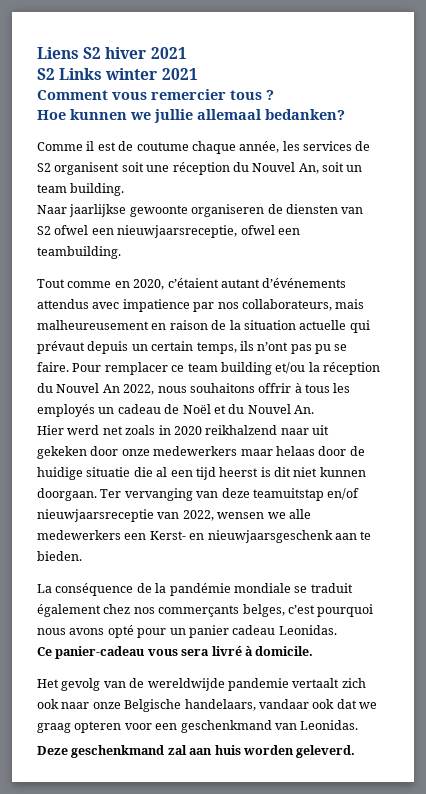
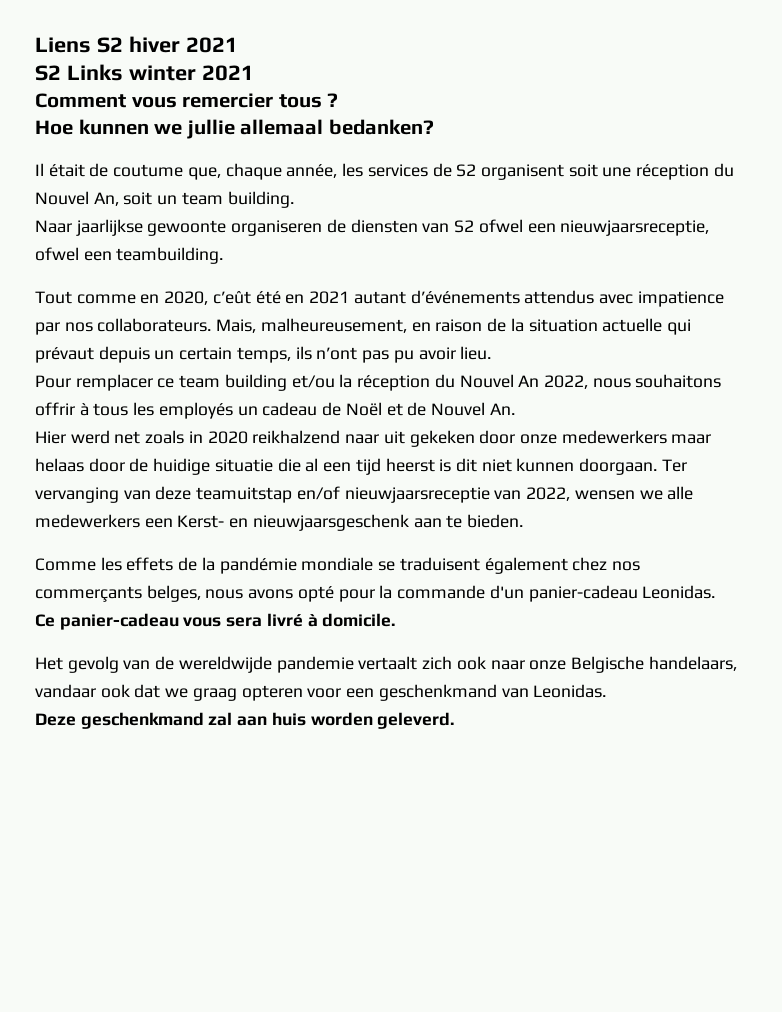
[37,141,116,151] Comme il est -> [35,163,85,177] Il était
(189, 146) none -> [187,167,221,180] que,
[167,278,219,288] c’étaient -> [212,291,350,304] c’eût été en 2021
[241,299,365,311] [37,320,149,330] collaborateurs, mais malheureusement -> [97,318,407,333] collaborateurs. Mais, malheureusement,
[334,344,348,351] [37,362,69,372] se faire. -> [418,346,492,360] avoir lieu. //
[228,404,245,414] du -> [407,402,427,416] de
[37,583,134,596] La conséquence -> [35,557,174,571] Comme les effets
[310,583,353,593] traduit -> [399,557,480,571] traduisent
[287,604,374,617] c’est pourquoi -> (201, 593) none
[169,625,276,638] un panier cadeau -> [379,585,638,602] la commande d'un panier-cadeau

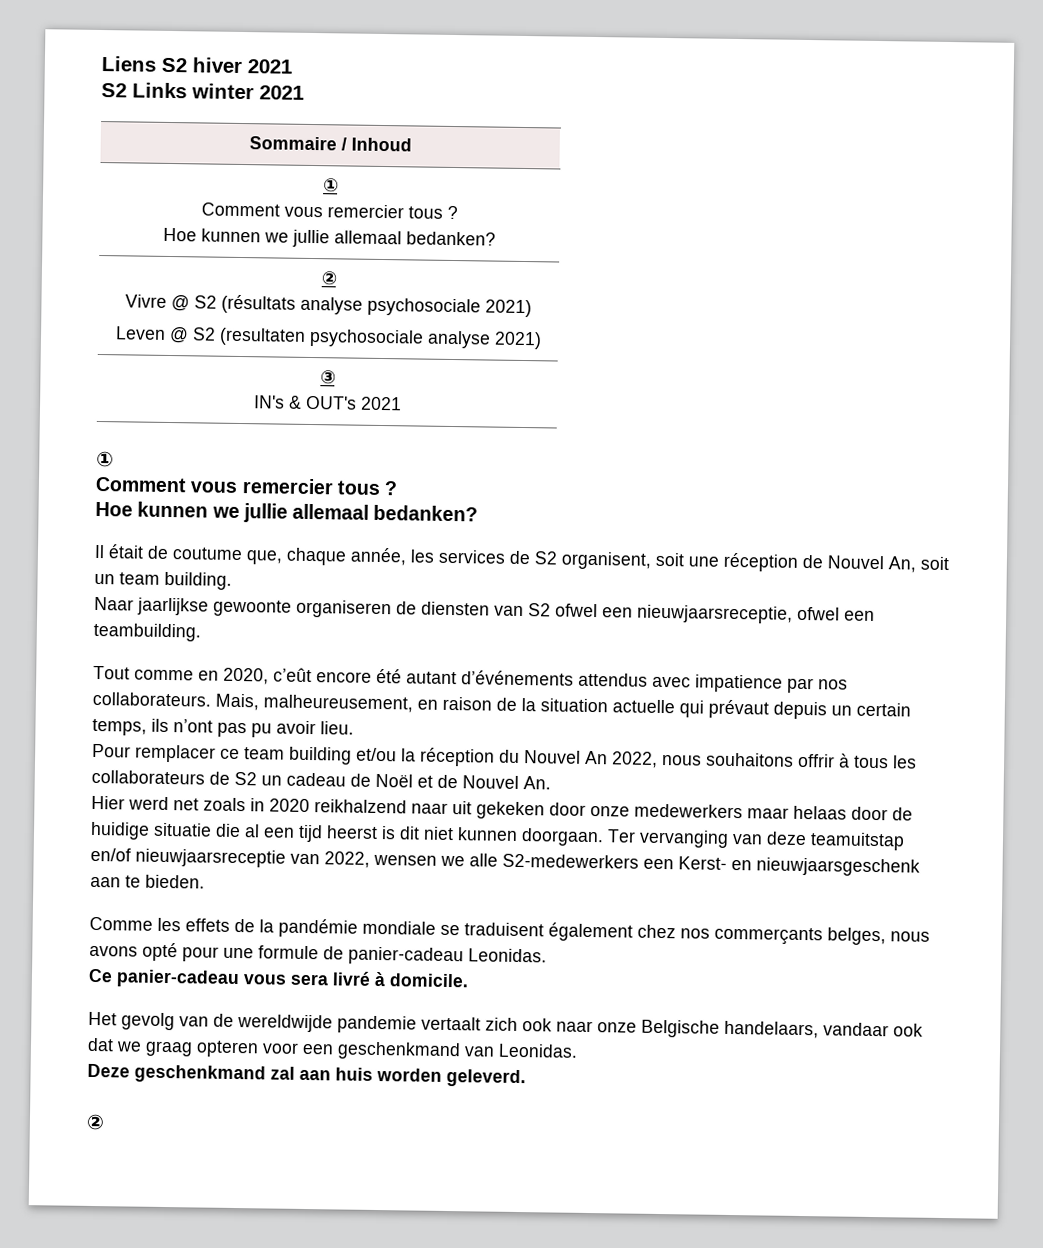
(254, 73) none -> [249,136,412,152] [322,178,339,193] [201,202,458,220] [163,227,496,248] [320,271,337,286] [125,294,532,318] [114,326,542,350] [319,370,336,385] [253,395,402,411] [96,450,114,468] // Sommaire / Inhoud // ① // Comment vous remercier tous ? // Hoe kunnen we jullie allemaal bedanken? // ② // Vivre @ S2 (résultats analyse psychosociale 2021) // Leven @ S2 (resultaten psychosociale analyse 2021) // ③ // IN's & OUT's 2021 // ①
[480,164,564,180] organisent -> [561,551,652,570] organisent,
[713,163,734,177] du -> [802,554,824,569] de
[255,291,350,304] été en 2021 -> [316,668,402,684] encore été
[158,402,233,419] employés -> [91,769,257,786] collaborateurs de S2
[35,514,140,528] medewerkers -> [502,853,639,869] S2-medewerkers
[379,585,524,599] la commande d'un -> [223,945,344,960] une formule de
(455, 720) none -> [86,1113,105,1131] // ②

